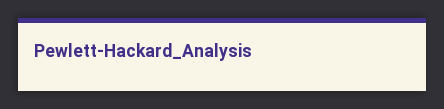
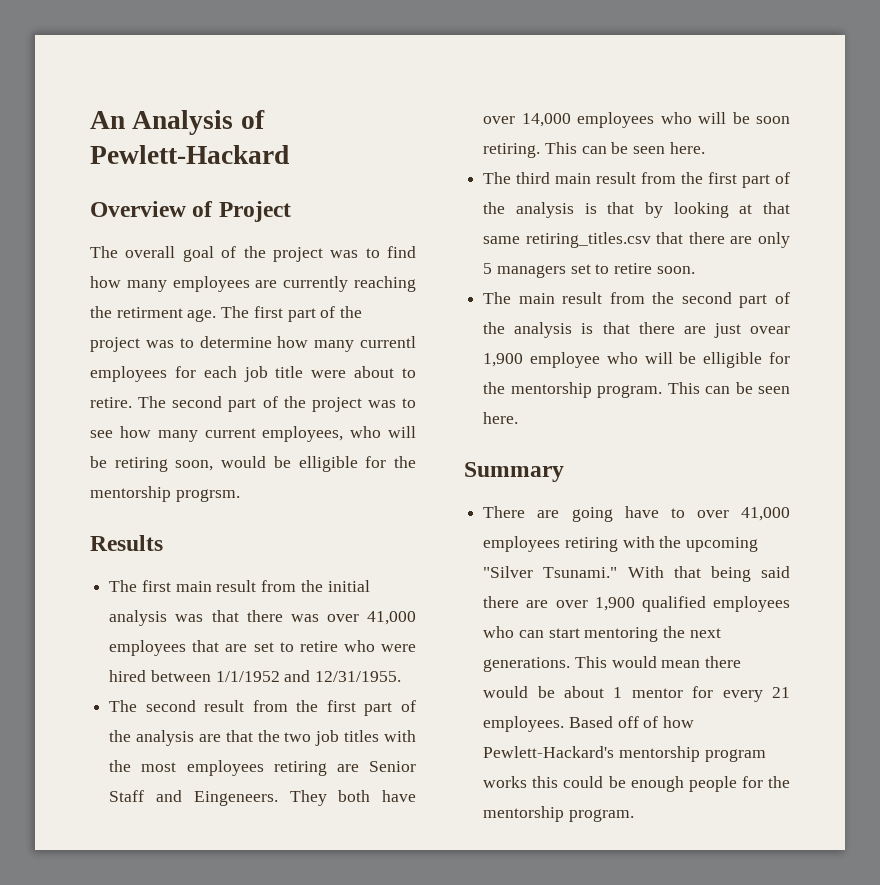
[34,43,252,61] Pewlett-Hackard_Analysis -> [90,110,265,135] [90,145,289,164] [90,201,291,222] [90,246,416,262] [90,276,417,292] [90,306,363,322] [90,336,416,352] [90,366,416,382] [90,396,416,412] [90,426,416,442] [90,456,417,472] [90,486,240,502] [90,535,163,551] [109,580,370,592] [109,610,416,626] [109,640,416,656] [109,670,402,682] [109,700,416,716] [109,730,416,746] [109,760,416,776] [109,790,416,806] [483,112,790,128] [483,142,705,158] [483,172,790,188] [483,202,790,218] [483,232,790,248] [483,263,695,278] [483,292,790,308] [483,322,790,338] [483,352,790,368] [483,382,790,398] [483,412,519,424] [464,462,564,482] [483,506,790,522] [483,536,759,552] [483,566,790,582] [483,596,790,612] [483,626,721,642] [483,656,742,672] [483,686,790,702] [483,716,695,732] [483,746,766,762] [483,776,790,792] [483,806,634,822] An Analysis of Pewlett-Hackard // Overview of Project // The overall goal of the project was to find how many employees are currently reaching the retirment age. The first part of the project was to determine how many currentl employees for each job title were about to retire. The second part of the project was to see how many current employees, who will be retiring soon, would be elligible for the mentorship progrsm. // Results // The first main result from the initial analysis was that there was over 41,000 employees that are set to retire who were hired between 1/1/1952 and 12/31/1955. // The second result from the first part of the analysis are that the two job titles with the most employees retiring are Senior Staff and Eingeneers. They both have over 14,000 employees who will be soon retiring. This can be seen here. // The third main result from the first part of the analysis is that by looking at that same retiring_titles.csv that there are only 5 managers set to retire soon. // The main result from the second part of the analysis is that there are just ovear 1,900 employee who will be elligible for the mentorship program. This can be seen here. // Summary // There are going have to over 41,000 employees retiring with the upcoming "Silver Tsunami." With that being said there are over 1,900 qualified employees who can start mentoring the next generations. This would mean there would be about 1 mentor for every 21 employees. Based off of how Pewlett-Hackard's mentorship program works this could be enough people for the mentorship program.

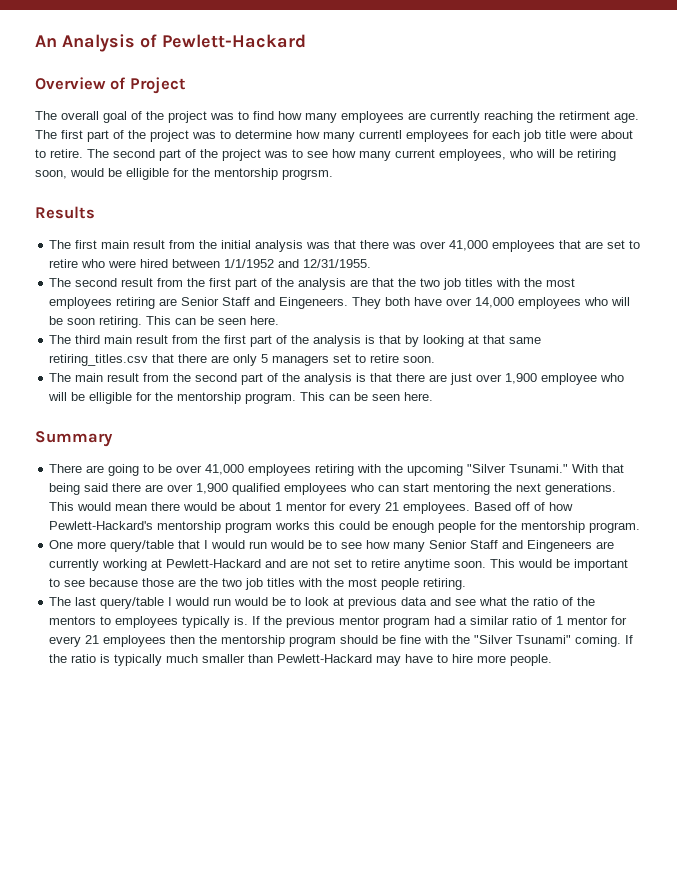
[750,326,790,334] ovear -> [476,374,503,382] over
[624,506,685,518] have to -> [143,464,173,473] to be
(634, 815) none -> [49,540,615,552] [49,559,629,571] [49,578,467,590] [49,597,596,609] [49,616,628,628] [49,635,634,647] [49,654,553,666] // One more query/table that I would run would be to see how many Senior Staff and Eingeneers are currently working at Pewlett-Hackard and are not set to retire anytime soon. This would be important to see because those are the two job titles with the most people retiring. // The last query/table I would run would be to look at previous data and see what the ratio of the mentors to employees typically is. If the previous mentor program had a similar ratio of 1 mentor for every 21 employees then the mentorship program should be fine with the "Silver Tsunami" coming. If the ratio is typically much smaller than Pewlett-Hackard may have to hire more people.

